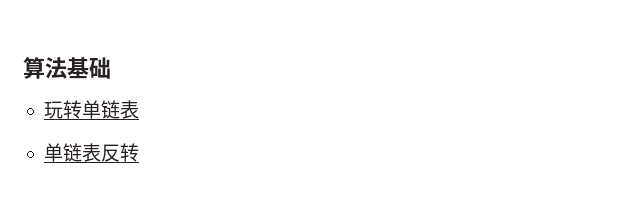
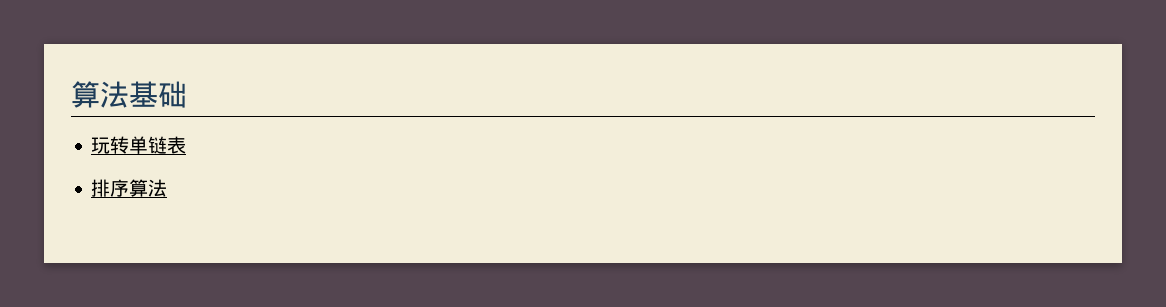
[43,143,139,162] 单链表反转 -> [91,179,168,197] 排序算法

